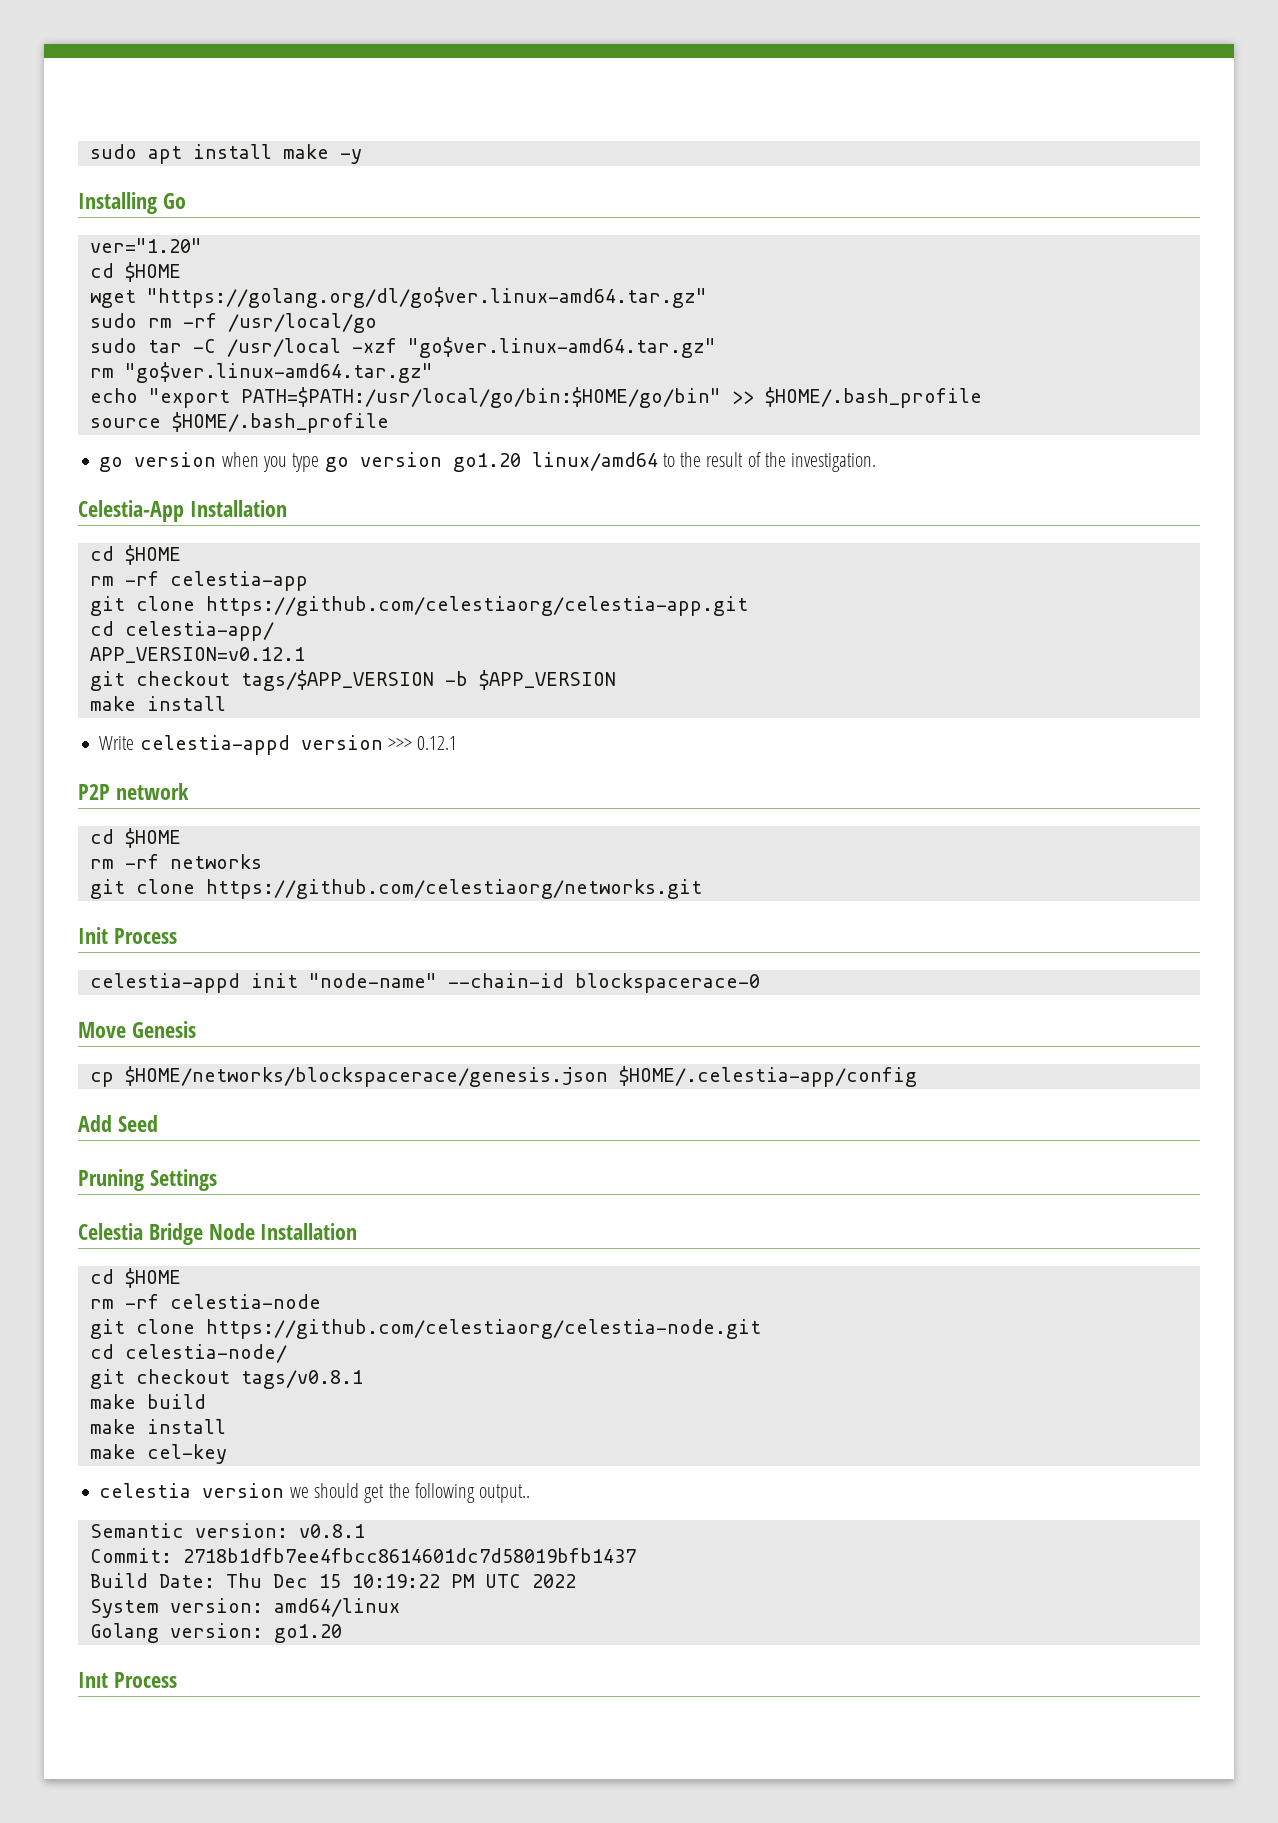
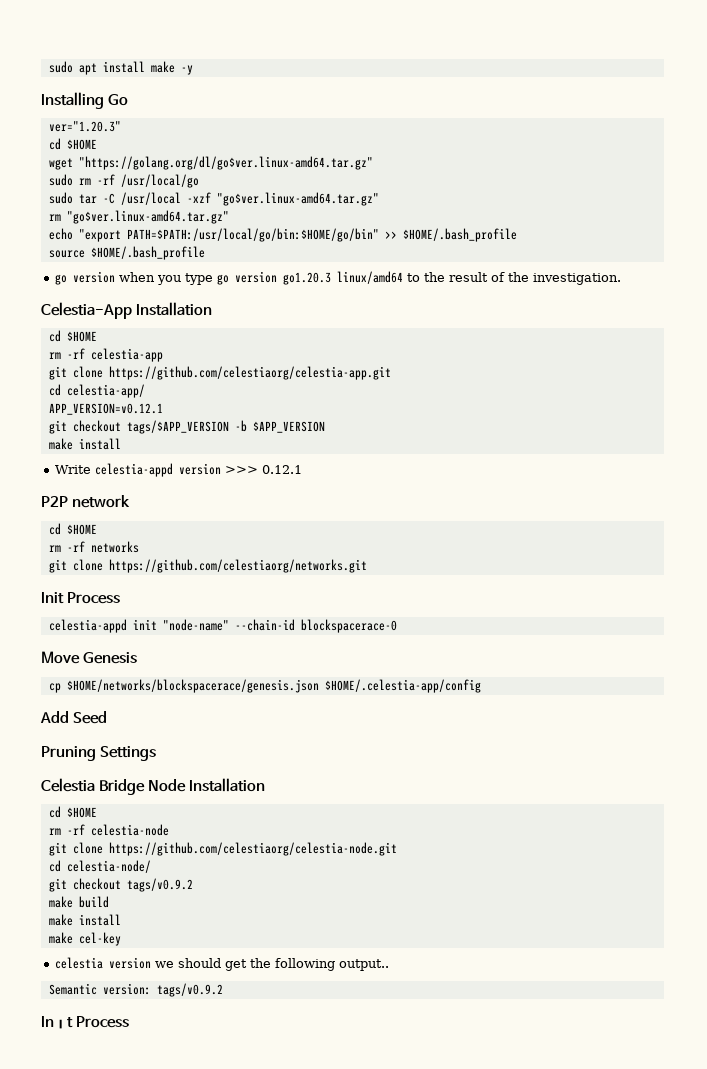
[89,238,202,253] ver="1.20" -> [48,121,121,132] ver="1.20.3"
[452,453,521,472] go1.20 -> [282,272,331,285] go1.20.3
[240,1370,363,1389] tags/v0.8.1 -> [126,878,193,892] tags/v0.9.2
[298,1524,365,1538] [89,1548,636,1563] [89,1573,576,1588] [89,1598,400,1618] [89,1623,342,1643] v0.8.1 // Commit: 2718b1dfb7ee4fbcc8614601dc7d58019bfb1437 // Build Date: Thu Dec 15 10:19:22 PM UTC 2022 // System version: amd64/linux // Golang version: go1.20 -> [156,983,223,997] tags/v0.9.2

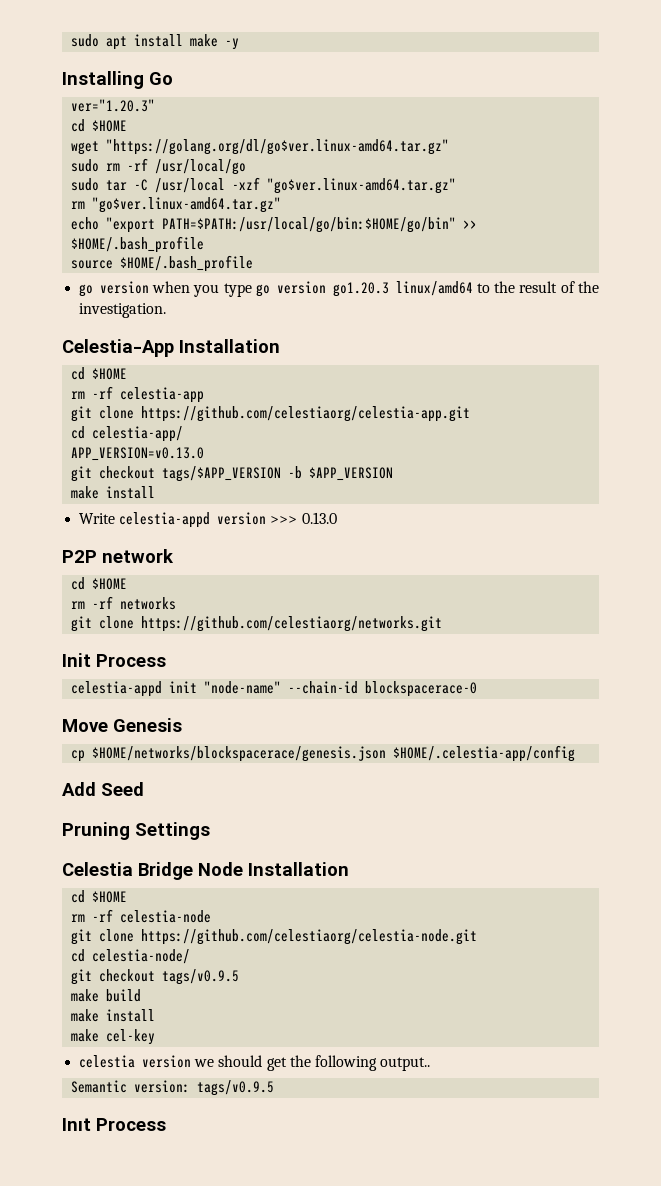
[48,403,163,415] APP_VERSION=v0.12.1 -> [71,447,205,461] APP_VERSION=v0.13.0
[261,465,302,474] 0.12.1 -> [301,512,337,524] 0.13.0
[126,878,193,892] tags/v0.9.2 -> [162,969,240,985] tags/v0.9.5
[156,983,223,997] tags/v0.9.2 -> [197,1080,275,1096] tags/v0.9.5

